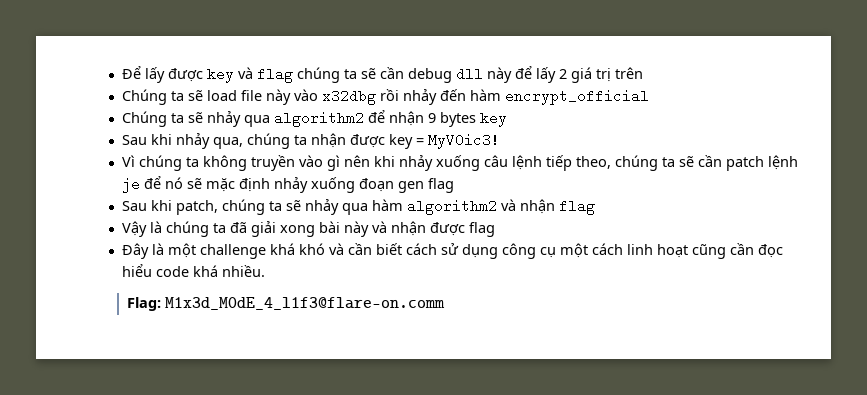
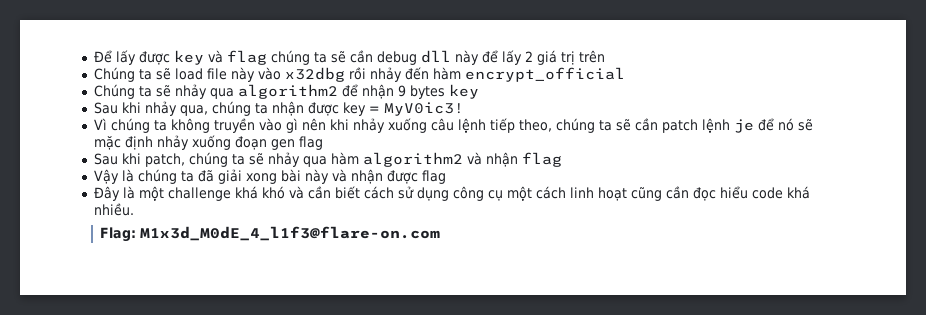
[164,297,445,310] M1x3d_M0dE_4_l1f3@flare-on.comm -> [140,226,441,241] M1x3d_M0dE_4_l1f3@flare-on.com

